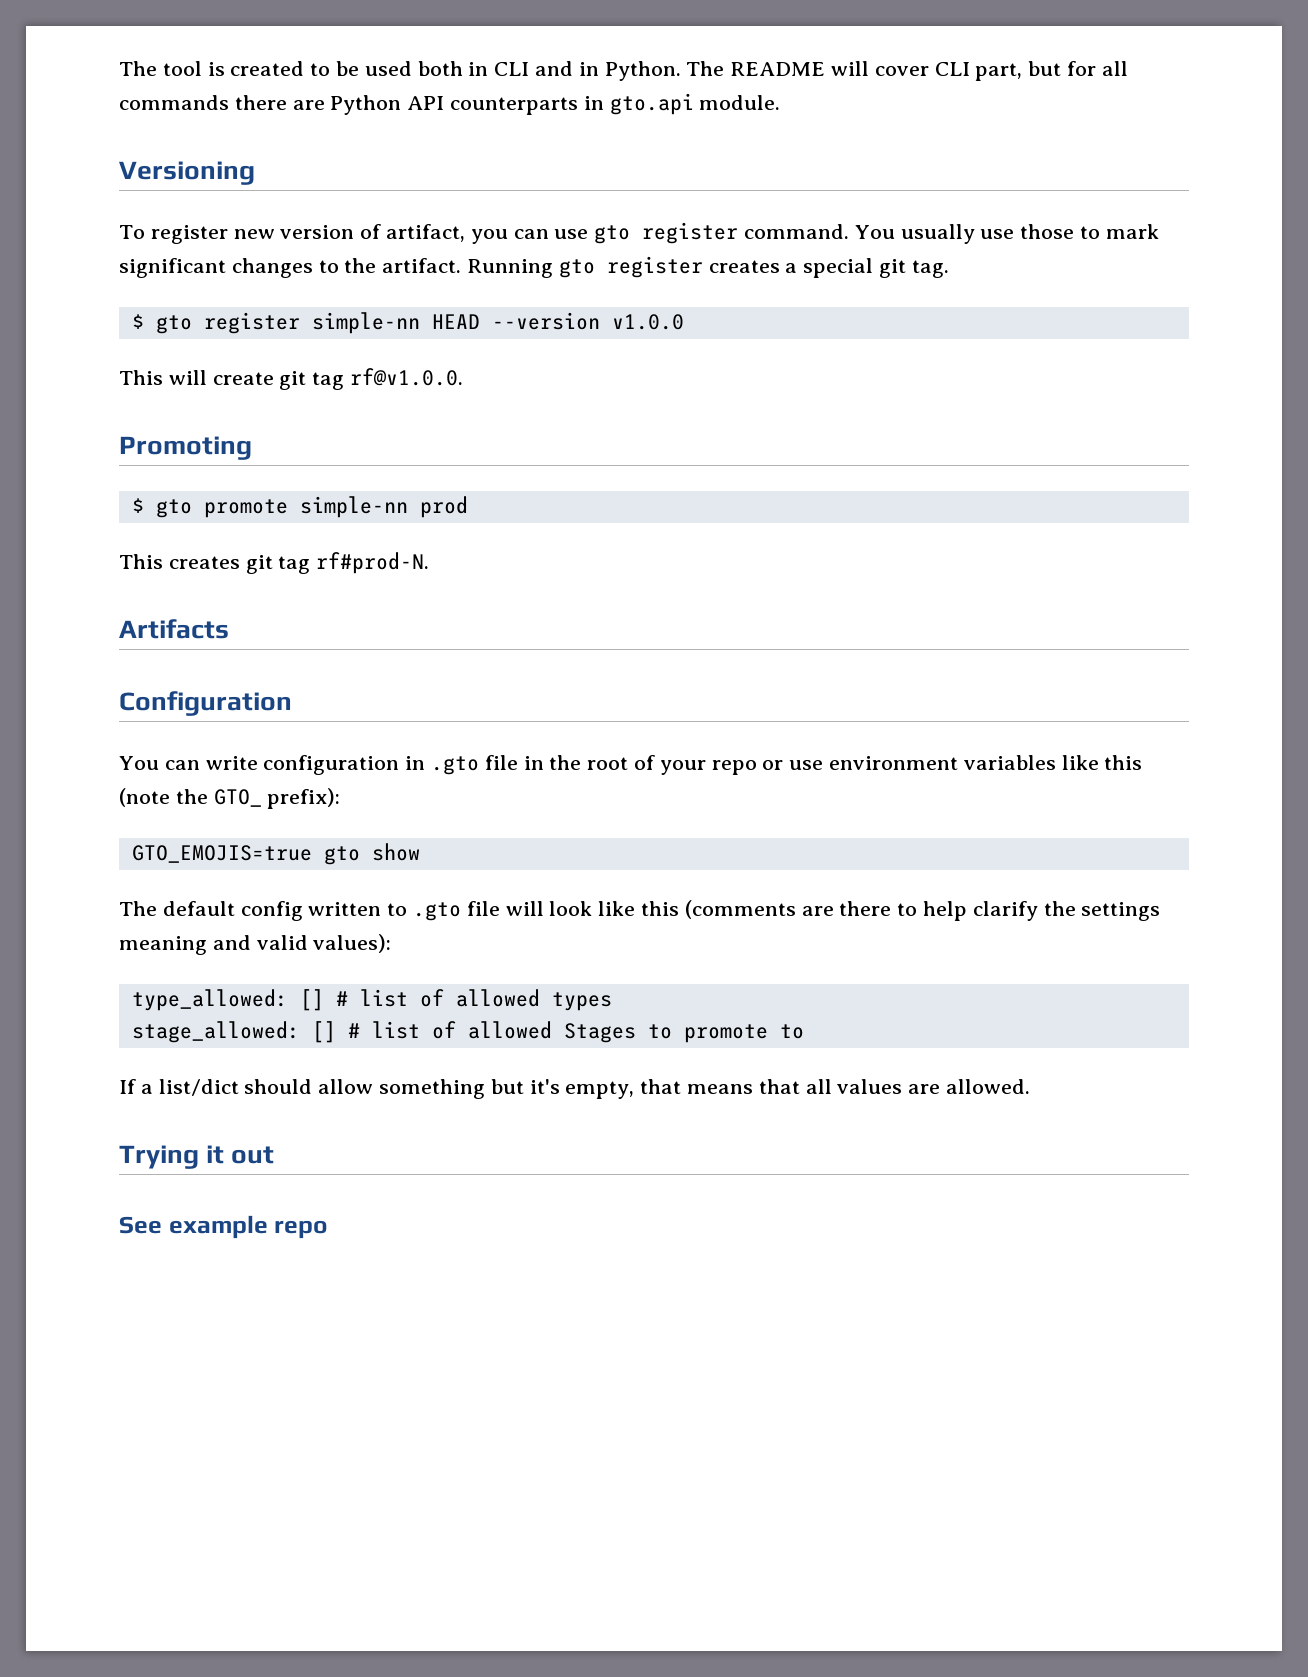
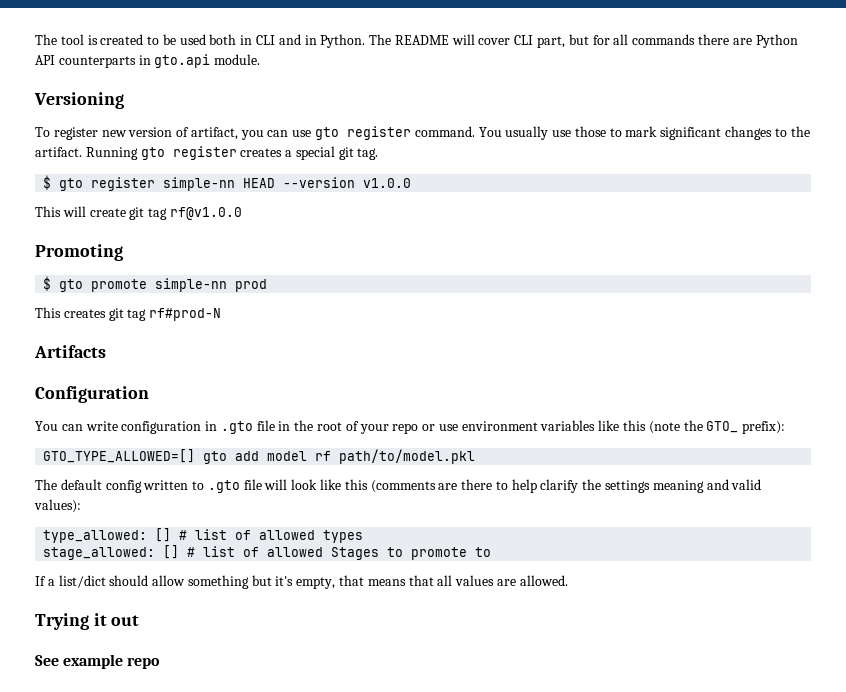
[350,368,464,386] rf@v1.0.0. -> [169,207,242,220] rf@v1.0.0
[316,552,430,574] rf#prod-N. -> [149,308,222,321] rf#prod-N
[131,843,420,865] GTO_EMOJIS=true gto show -> [43,449,476,464] GTO_TYPE_ALLOWED=[] gto add model rf path/to/model.pkl

